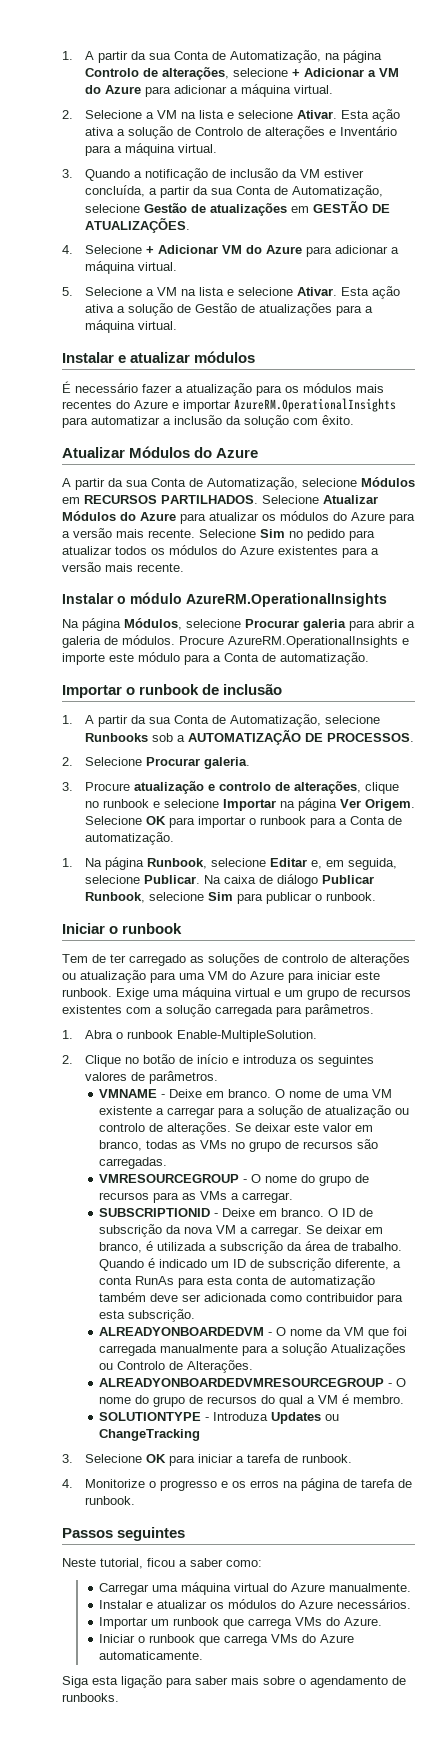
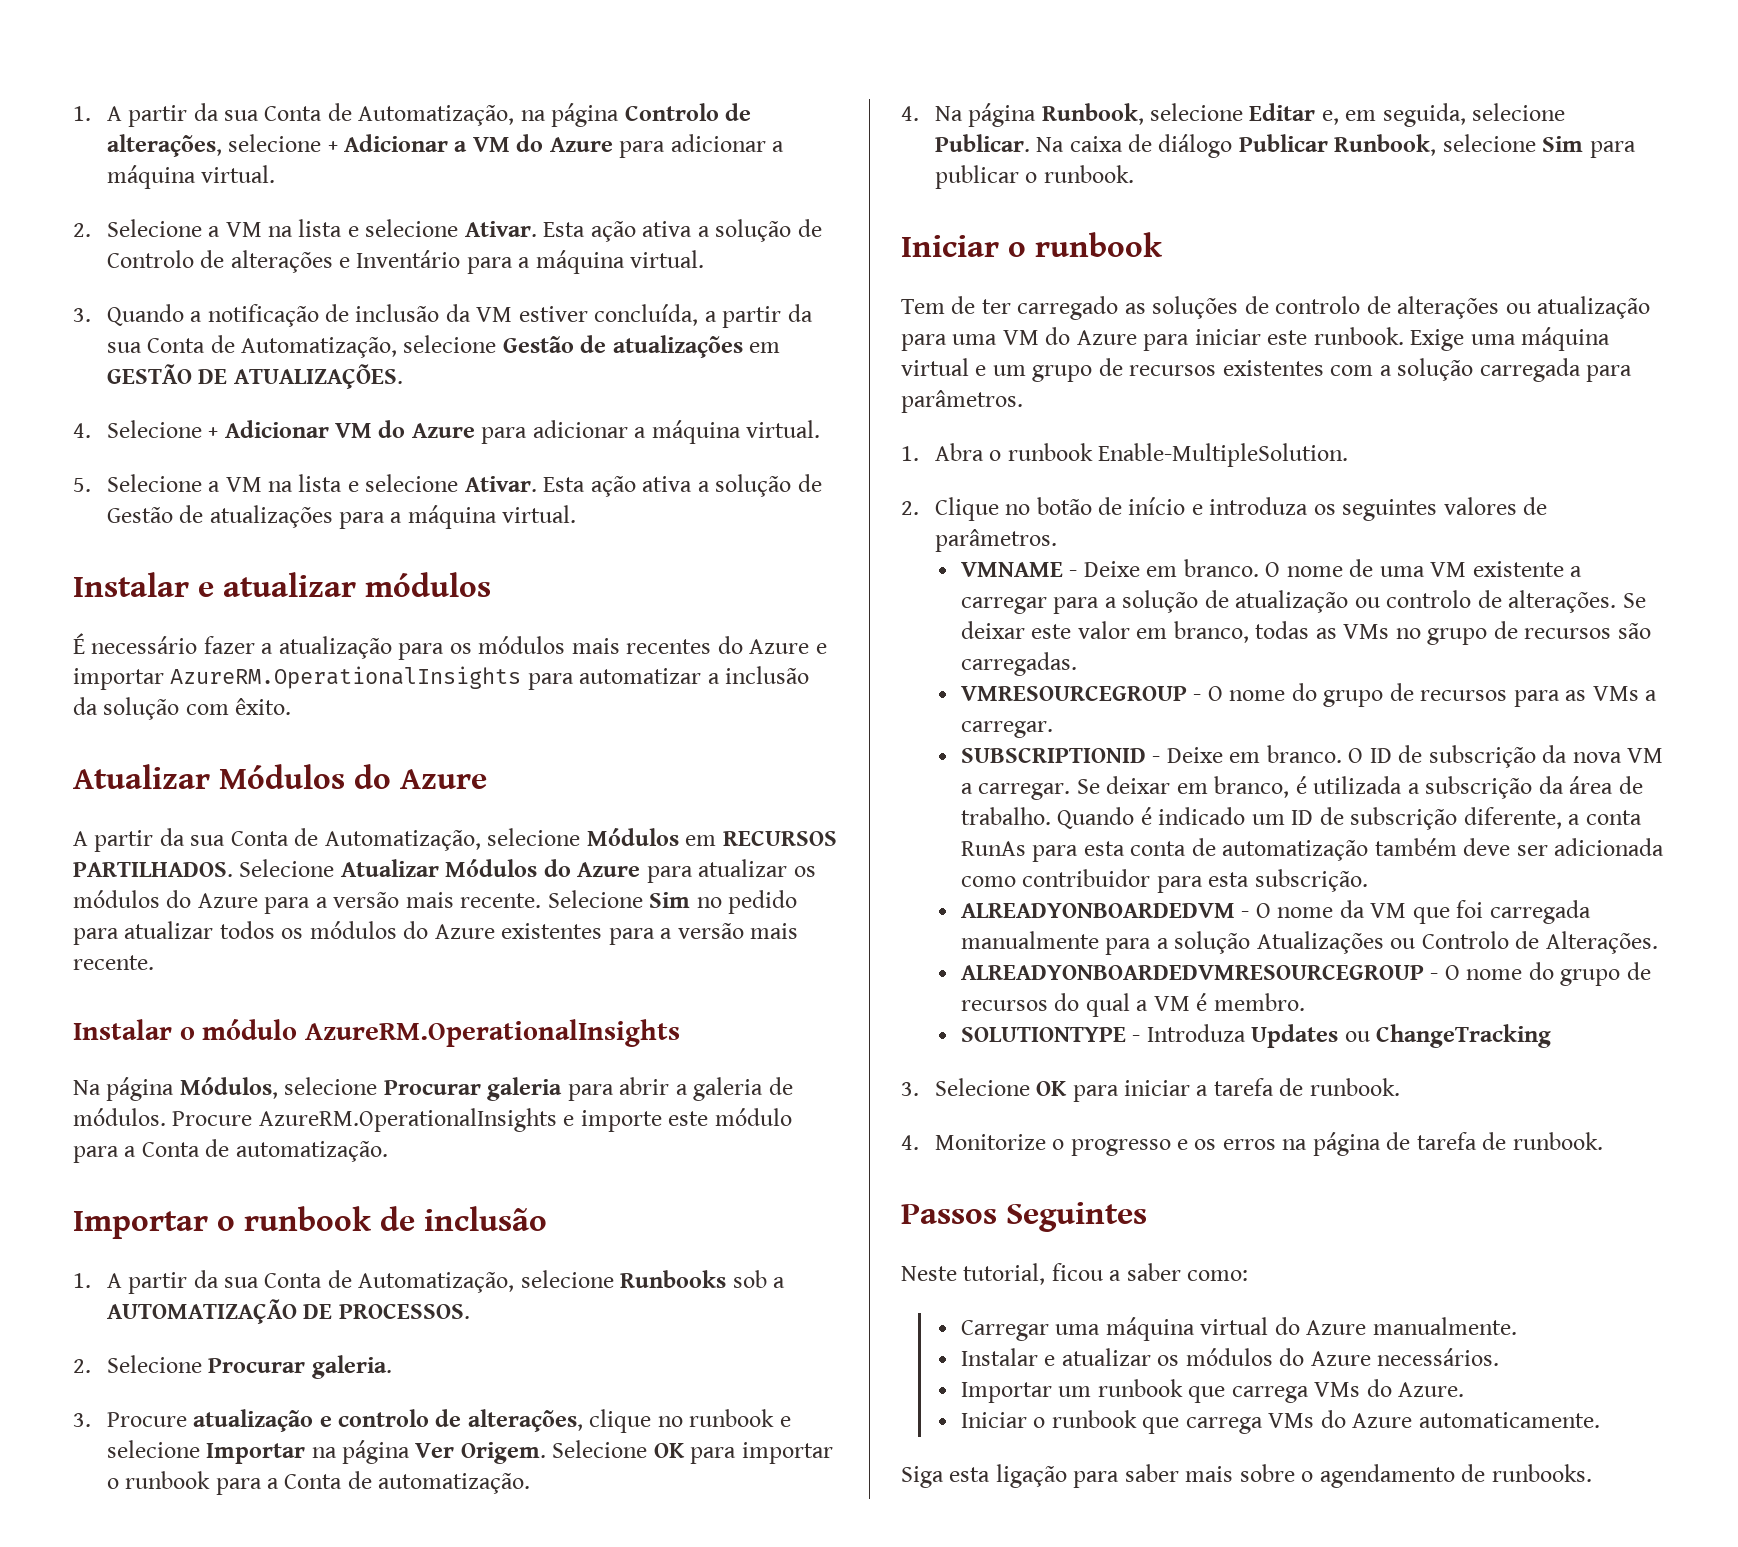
[62,858,73,867] 1. -> [901,106,919,121] 4.
[117,1527,186,1541] seguintes -> [1006,1202,1147,1232] Seguintes

